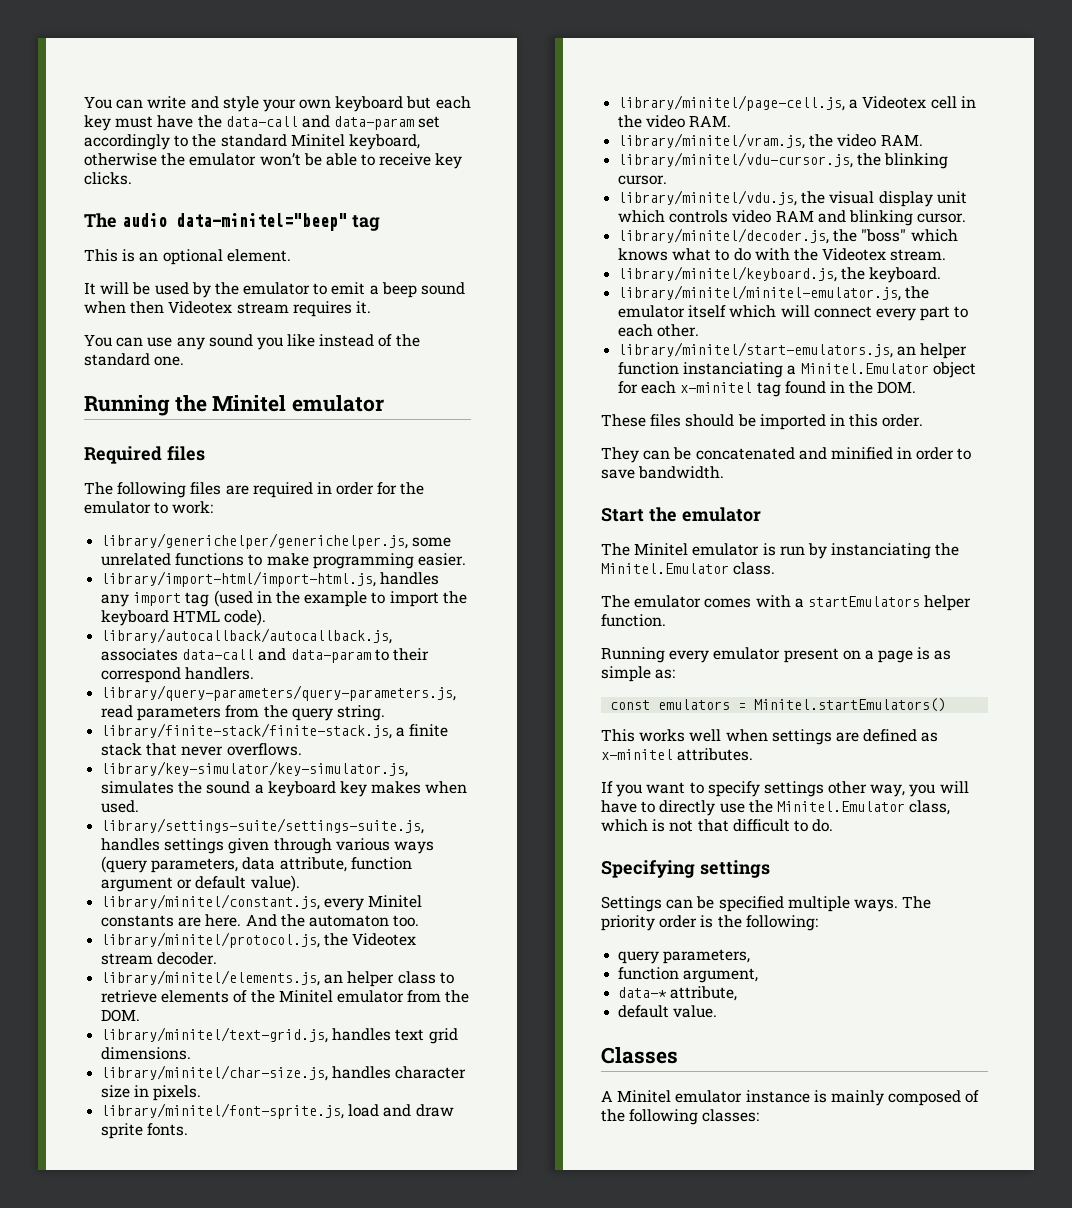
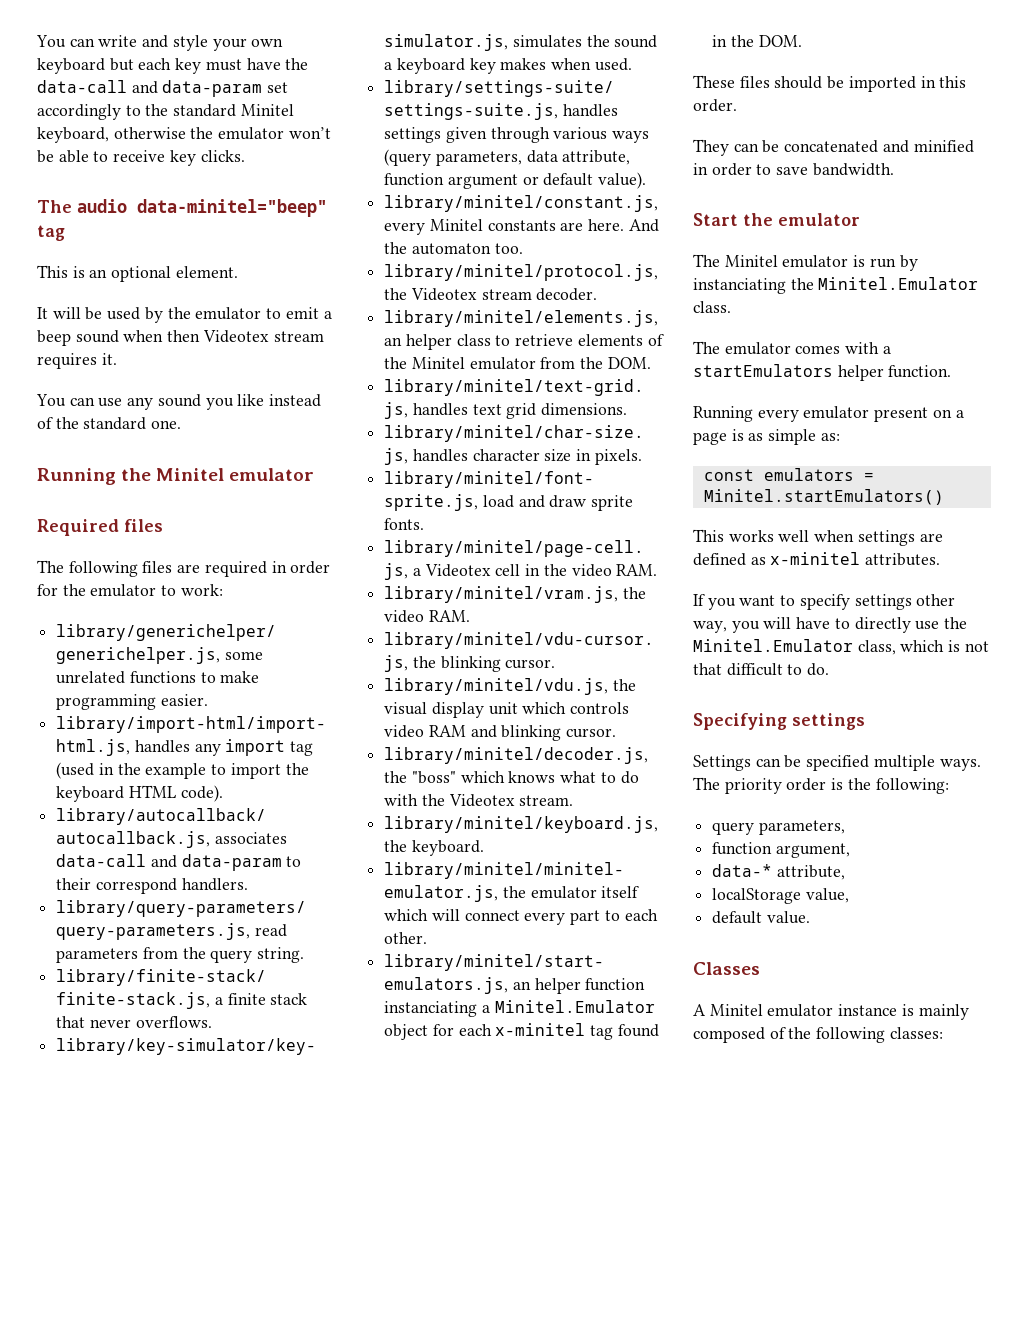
(738, 993) none -> [712,888,849,904] // localStorage value,

